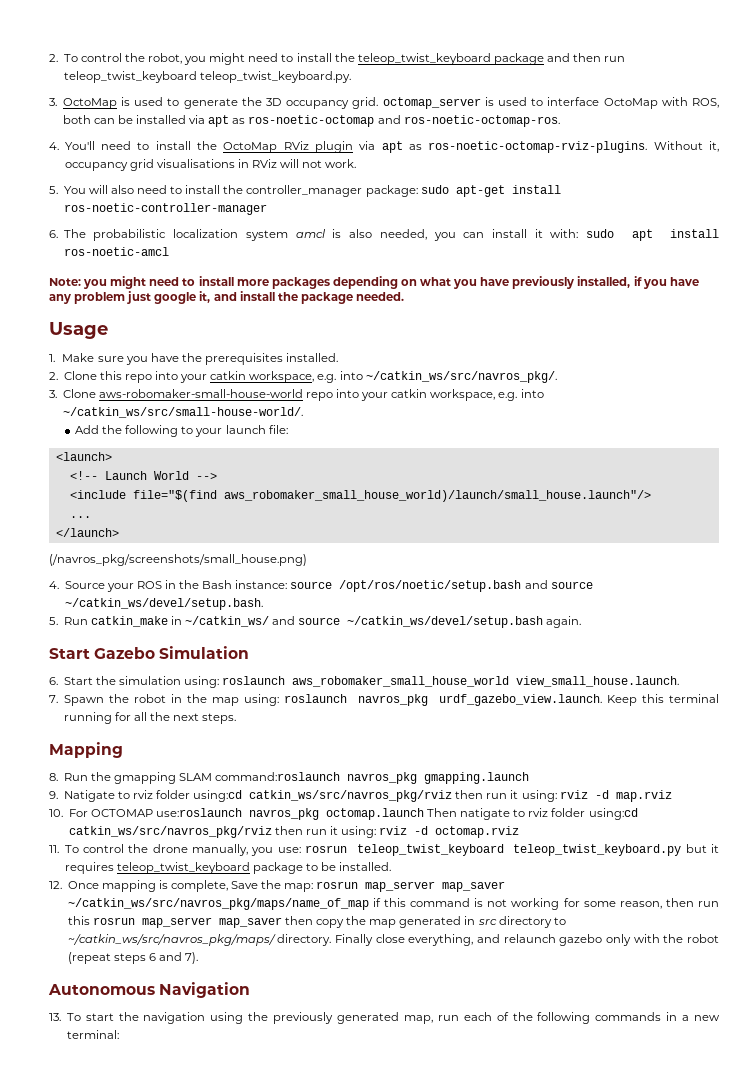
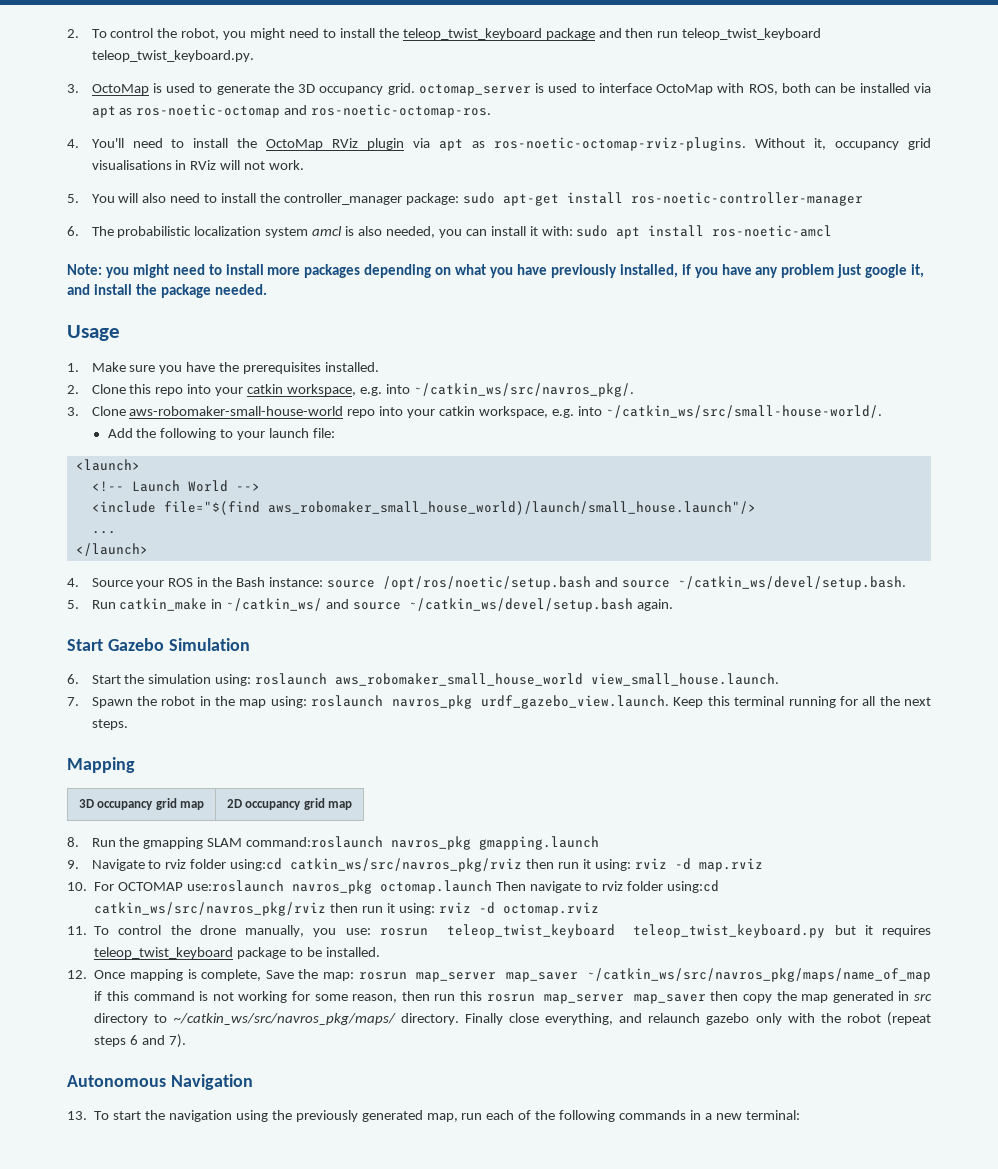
[49,554,307,566] // (/navros_pkg/screenshots/small_house.png) -> (148, 549) none
(123, 750) none -> [78,798,205,810] [226,798,353,810] // 3D occupancy grid map | 2D occupancy grid map
[63,790,115,802] Natigate -> [91,859,145,871] Navigate
[460,808,511,820] natigate -> [529,881,581,893] navigate

